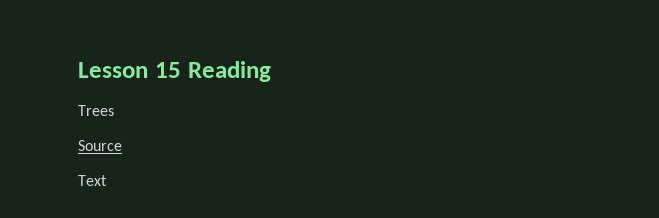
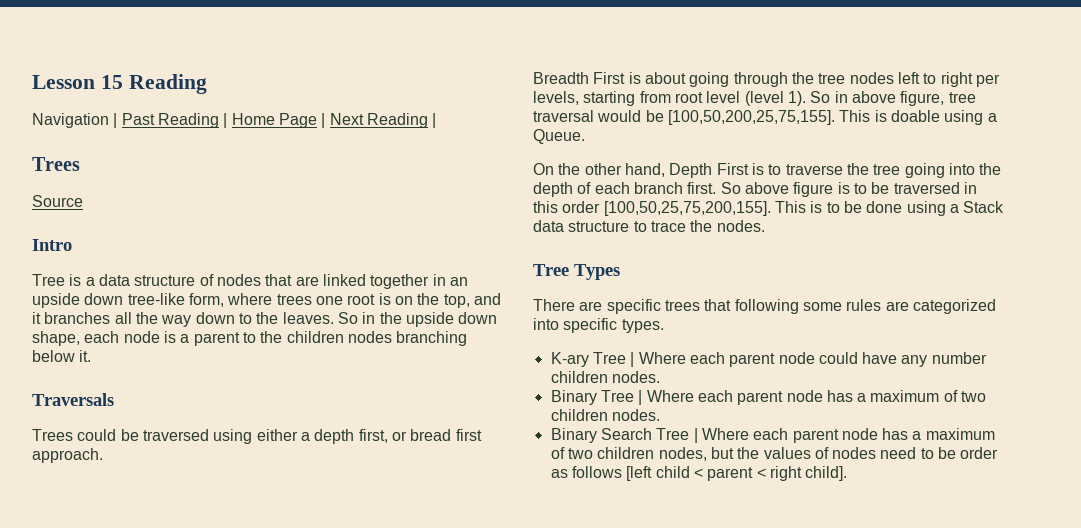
[78,105,114,116] [78,140,122,151] [78,175,107,186] Trees // Source // Text -> [32,113,437,128] [32,157,80,171] [32,195,83,207] [32,239,72,251] [32,274,468,289] [32,293,501,308] [32,312,498,327] [32,331,468,346] [32,350,92,362] [32,393,114,406] [32,429,482,444] [32,448,103,463] [533,72,1000,87] [533,91,976,106] [533,110,997,125] [533,129,585,144] [533,163,1002,178] [533,182,977,197] [533,201,1005,216] [533,220,765,232] [533,264,620,280] [533,299,996,314] [533,318,664,333] [550,352,987,367] [550,371,660,383] [550,390,987,405] [550,409,660,421] [550,428,995,443] [550,447,999,461] [550,466,848,481] Navigation | Past Reading | Home Page | Next Reading | // Trees // Source // Intro // Tree is a data structure of nodes that are linked together in an upside down tree-like form, where trees one root is on the top, and it branches all the way down to the leaves. So in the upside down shape, each node is a parent to the children nodes branching below it. // Traversals // Trees could be traversed using either a depth first, or bread first approach. // Breadth First is about going through the tree nodes left to right per levels, starting from root level (level 1). So in above figure, tree traversal would be [100,50,200,25,75,155]. This is doable using a Queue. // On the other hand, Depth First is to traverse the tree going into the depth of each branch first. So above figure is to be traversed in this order [100,50,25,75,200,155]. This is to be done using a Stack data structure to trace the nodes. // Tree Types // There are specific trees that following some rules are categorized into specific types. // K-ary Tree | Where each parent node could have any number children nodes. // Binary Tree | Where each parent node has a maximum of two children nodes. // Binary Search Tree | Where each parent node has a maximum of two children nodes, but the values of nodes need to be order as follows [left child < parent < right child].

